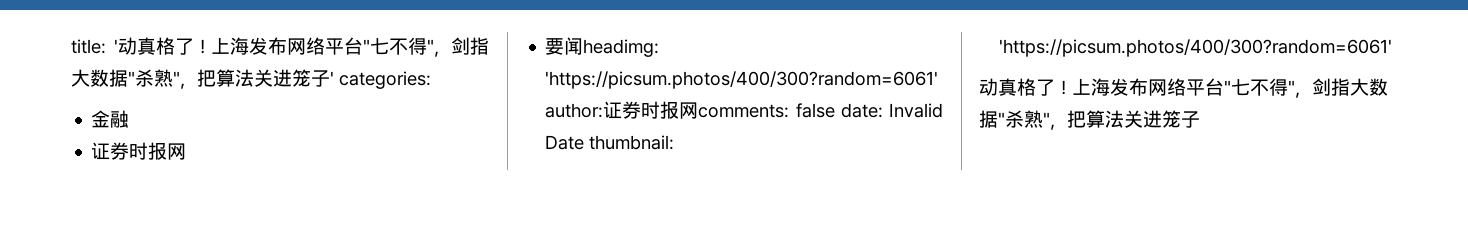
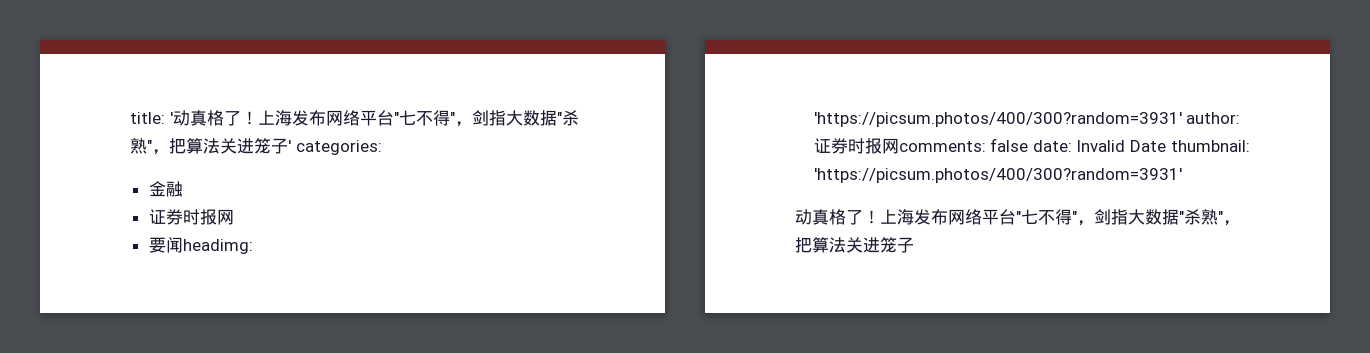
[545,71,939,89] 'https://picsum.photos/400/300?random=6061' -> [813,112,1182,127] 'https://picsum.photos/400/300?random=3931'
[999,39,1393,57] 'https://picsum.photos/400/300?random=6061' -> [813,168,1182,183] 'https://picsum.photos/400/300?random=3931'

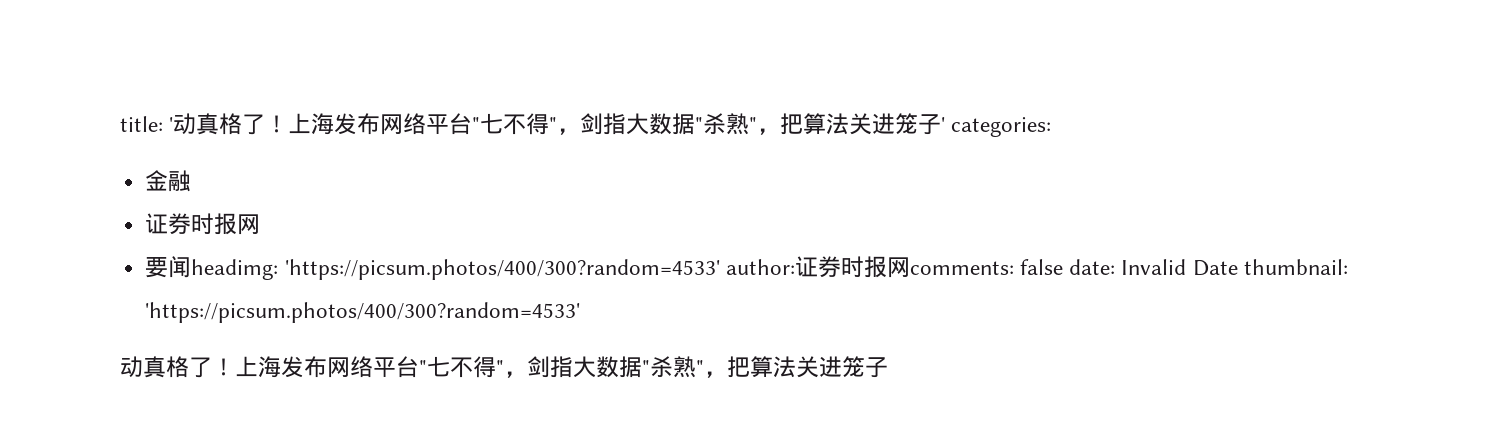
[813,112,1182,127] 'https://picsum.photos/400/300?random=3931' -> [284,259,720,280] 'https://picsum.photos/400/300?random=4533'
[813,168,1182,183] 'https://picsum.photos/400/300?random=3931' -> [145,302,581,323] 'https://picsum.photos/400/300?random=4533'

